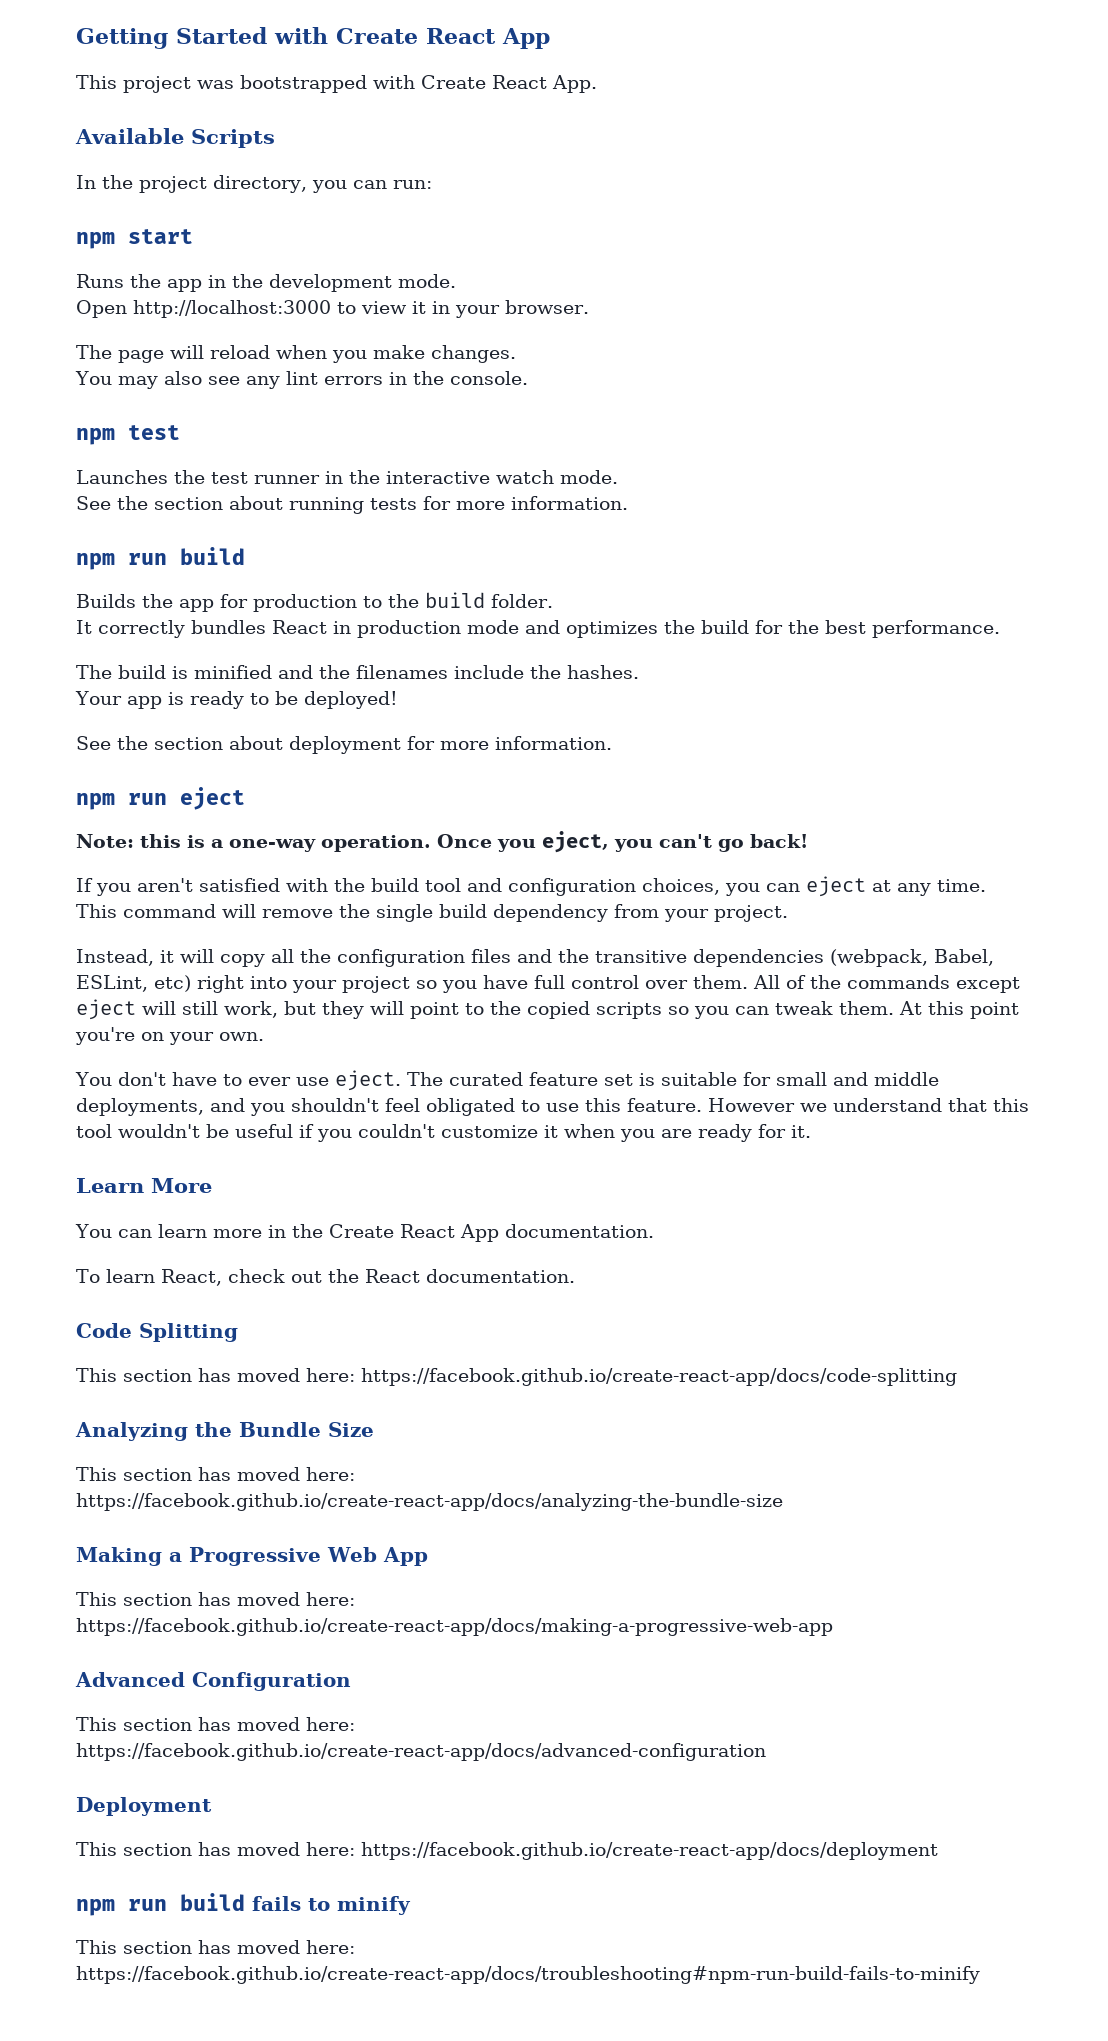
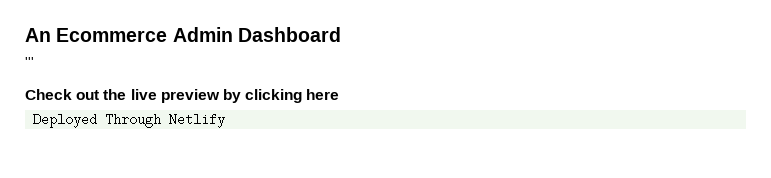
[76,27,550,49] [76,75,597,93] [75,128,275,148] [76,175,432,193] [76,229,193,249] [76,274,456,292] [76,300,589,318] [76,345,516,363] [75,371,528,389] [76,425,180,445] [76,470,618,484] [76,496,628,514] [76,547,245,570] [76,592,553,612] [76,620,1000,638] [76,665,639,679] [75,691,398,709] [76,736,612,754] [76,787,245,810] [76,831,808,853] [76,876,986,897] [76,904,788,922] [76,949,994,967] [76,975,1020,993] [76,999,1019,1020] [75,1027,264,1045] [75,1070,939,1091] [76,1098,1029,1116] [76,1124,811,1142] [76,1178,212,1193] [75,1224,654,1242] [76,1269,575,1286] [76,1323,238,1342] [76,1368,957,1386] [75,1422,374,1441] [76,1467,355,1481] [76,1493,783,1511] [76,1547,428,1566] [76,1592,355,1606] [76,1618,833,1636] [75,1672,351,1691] [76,1717,355,1731] [76,1743,766,1761] [76,1797,212,1816] [76,1842,938,1860] [76,1893,411,1916] [76,1940,355,1954] [76,1966,980,1984] Getting Started with Create React App // This project was bootstrapped with Create React App. // Available Scripts // In the project directory, you can run: // npm start // Runs the app in the development mode. // Open http://localhost:3000 to view it in your browser. // The page will reload when you make changes. // You may also see any lint errors in the console. // npm test // Launches the test runner in the interactive watch mode. // See the section about running tests for more information. // npm run build // Builds the app for production to the build folder. // It correctly bundles React in production mode and optimizes the build for the best performance. // The build is minified and the filenames include the hashes. // Your app is ready to be deployed! // See the section about deployment for more information. // npm run eject // Note: this is a one-way operation. Once you eject, you can't go back! // If you aren't satisfied with the build tool and configuration choices, you can eject at any time. This command will remove the single build dependency from your project. // Instead, it will copy all the configuration files and the transitive dependencies (webpack, Babel, ESLint, etc) right into your project so you have full control over them. All of the commands except eject will still work, but they will point to the copied scripts so you can tweak them. At this point you're on your own. // You don't have to ever use eject. The curated feature set is suitable for small and middle deployments, and you shouldn't feel obligated to use this feature. However we understand that this tool wouldn't be useful if you couldn't customize it when you are ready for it. // Learn More // You can learn more in the Create React App documentation. // To learn React, check out the React documentation. // Code Splitting // This section has moved here: https://facebook.github.io/create-react-app/docs/code-splitting // Analyzing the Bundle Size // This section has moved here: https://facebook.github.io/create-react-app/docs/analyzing-the-bundle-size // Making a Progressive Web App // This section has moved here: https://facebook.github.io/create-react-app/docs/making-a-progressive-web-app // Advanced Configuration // This section has moved here: https://facebook.github.io/create-react-app/docs/advanced-configuration // Deployment // This section has moved here: https://facebook.github.io/create-react-app/docs/deployment // npm run build fails to minify // This section has moved here: https://facebook.github.io/create-react-app/docs/troubleshooting#npm-run-build-fails-to-minify -> [25,27,341,42] [25,57,34,67] [25,89,340,103] [33,113,226,128] An Ecommerce Admin Dashboard // ''' // Check out the live preview by clicking here // Deployed Through Netlify

